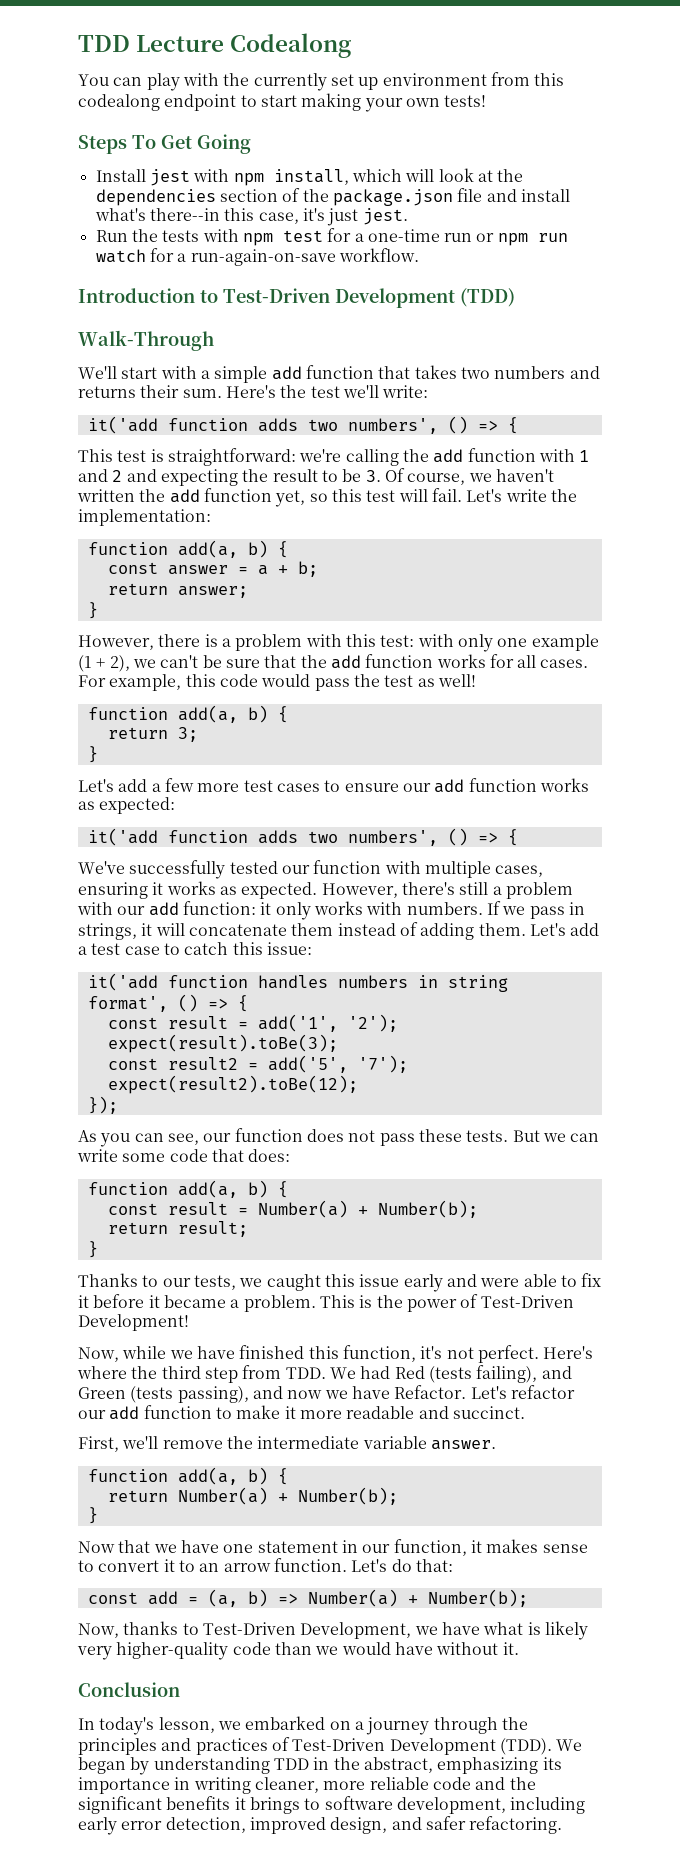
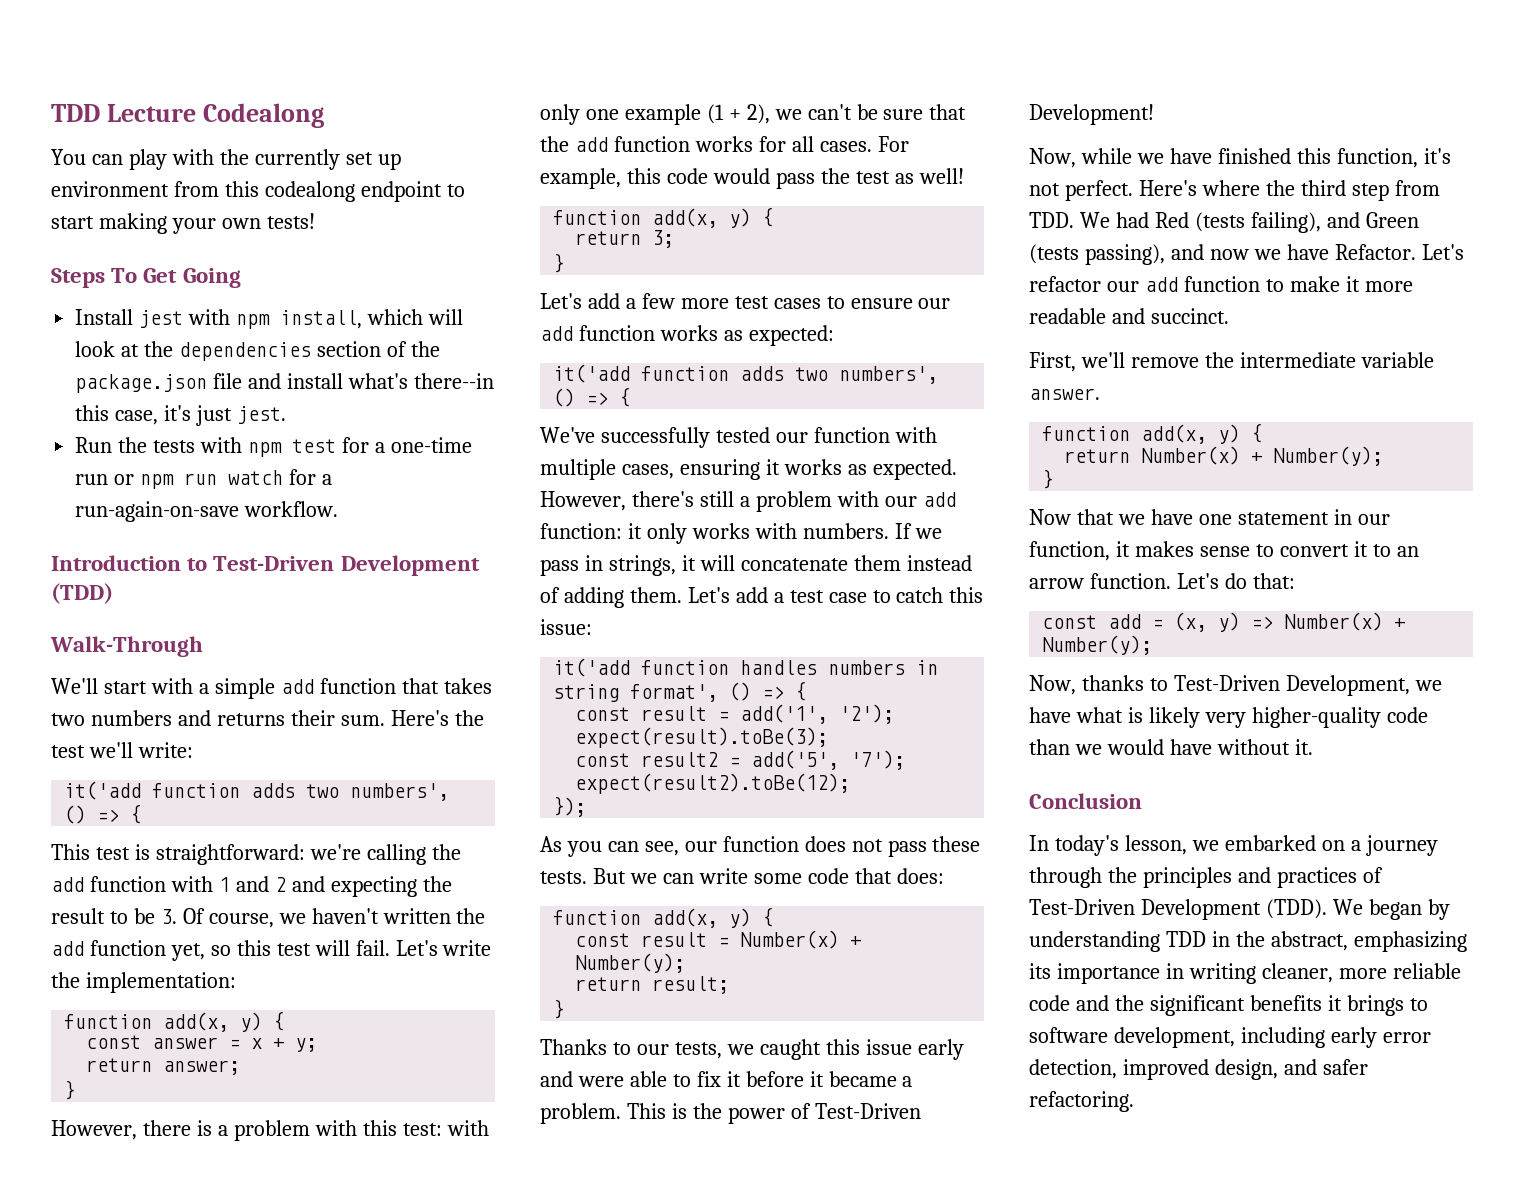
[177,540,268,558] add(a, b) -> [163,1012,263,1032] add(x, y)
[257,561,318,577] a + b; -> [251,1038,318,1052] x + y;
[177,705,268,723] add(a, b) -> [652,208,752,228] add(x, y)
[177,1180,288,1198] [107,1200,478,1218] add(a, b) { // const result = Number(a) + Number(b); -> [652,907,774,928] [575,930,862,949] [575,953,686,973] add(x, y) { // const result = Number(x) + Number(y);
[177,1467,288,1485] [107,1487,398,1505] add(a, b) { // return Number(a) + Number(b); -> [1141,423,1263,444] [1064,446,1384,466] add(x, y) { // return Number(x) + Number(y);
[207,1589,528,1607] (a, b) => Number(a) + Number(b); -> [1174,612,1406,632] [1042,635,1153,655] (x, y) => Number(x) + Number(y);

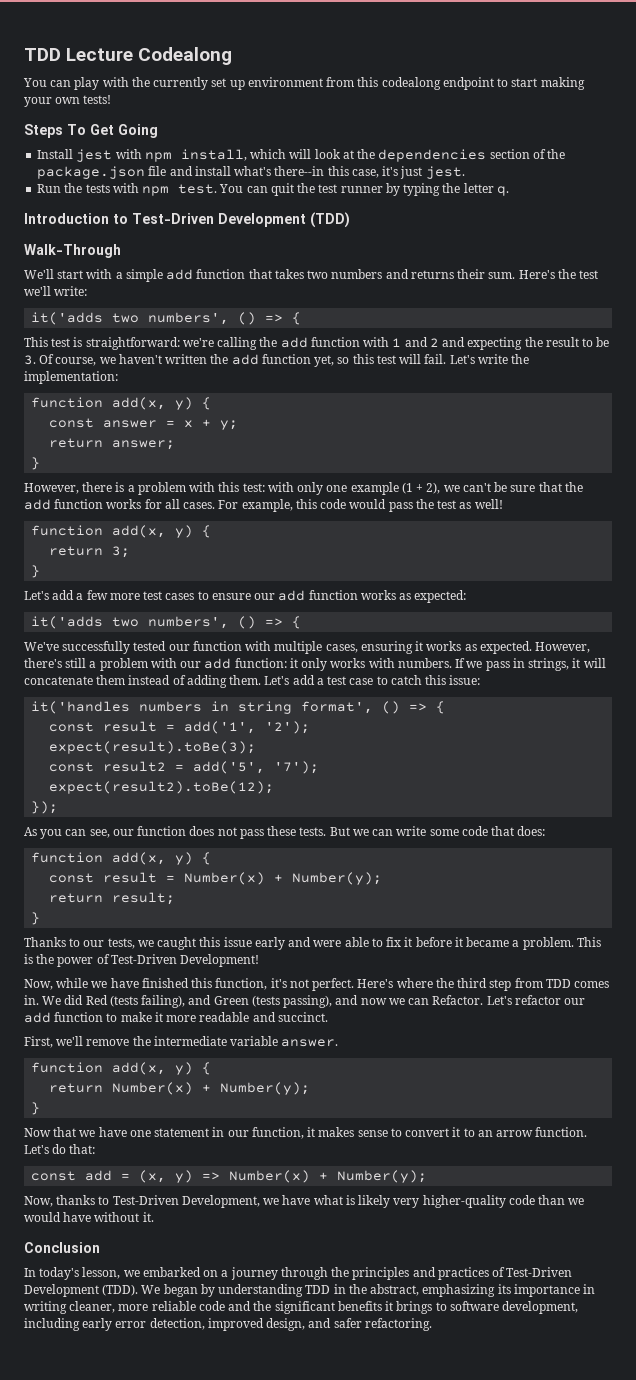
[291,437,472,453] [75,469,332,489] [75,501,339,522] test for a one-time run or npm run watch for a run-again-on-save workflow. -> [178,183,509,196] test. You can quit the test runner by typing the letter q.
[64,781,296,800] it('add function adds -> [31,312,104,325] it('adds
[553,364,785,383] it('add function adds -> [31,616,104,629] it('adds
[553,658,818,677] it('add function handles -> [31,701,131,714] it('handles
[1029,212,1149,228] TDD. We had -> [545,979,610,988] [24,995,84,1005] TDD comes in. We did
[1286,244,1329,260] have -> [408,998,430,1005] can

